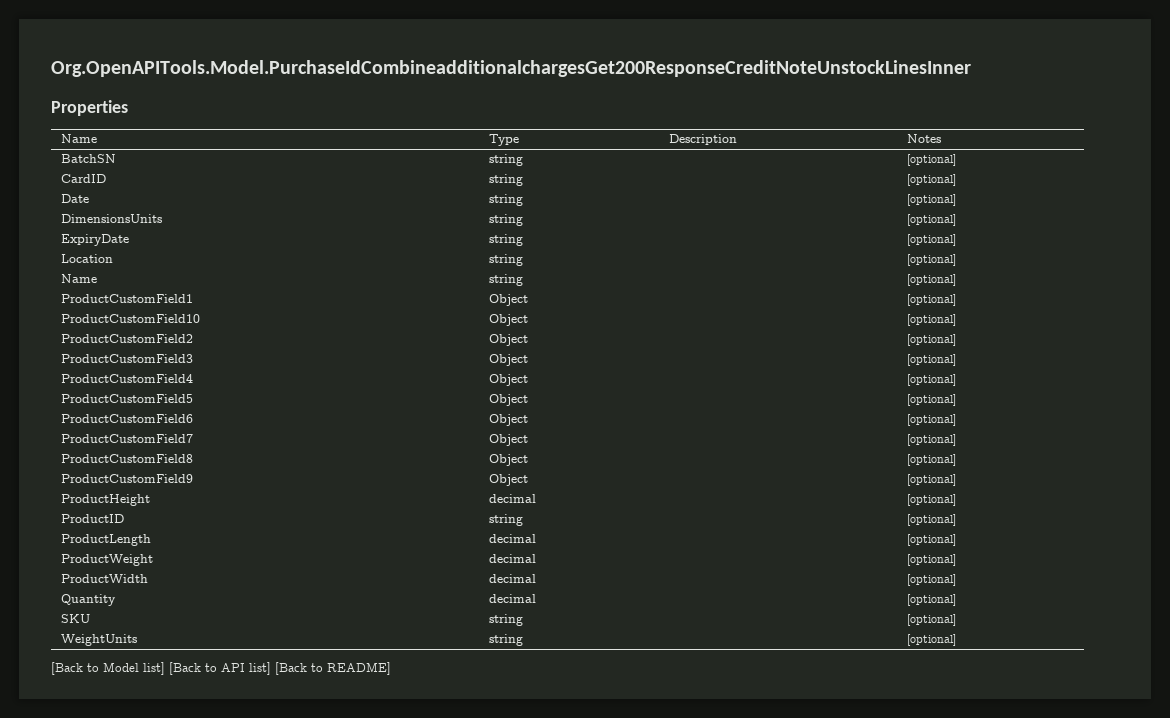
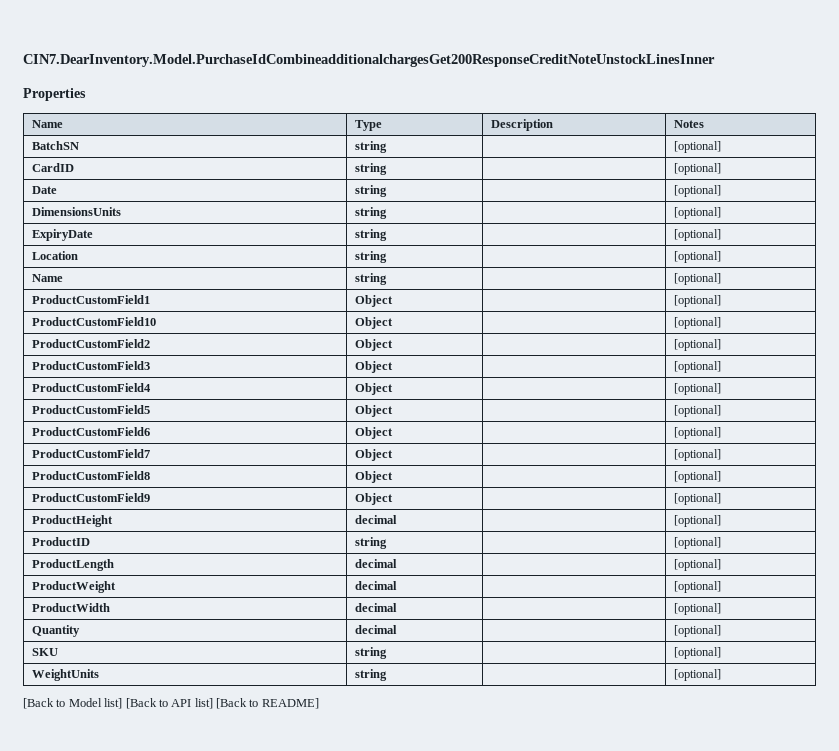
[51,60,971,77] Org.OpenAPITools.Model.PurchaseIdCombineadditionalchargesGet200ResponseCreditNoteUnstockLinesInner -> [23,54,715,67] CIN7.DearInventory.Model.PurchaseIdCombineadditionalchargesGet200ResponseCreditNoteUnstockLinesInner

